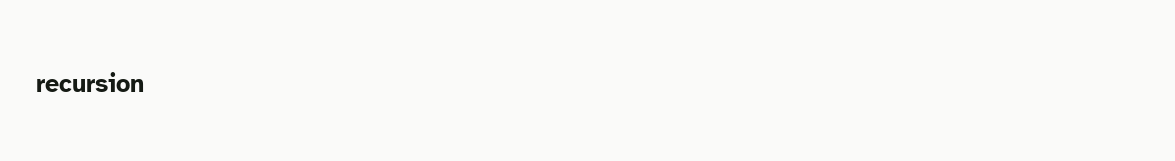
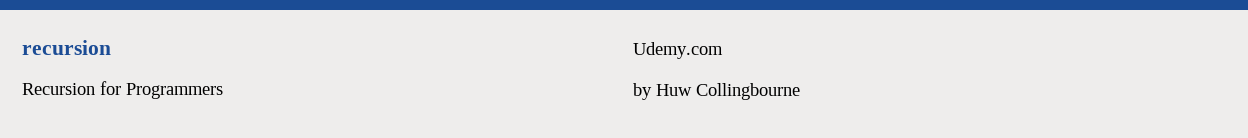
(144, 82) none -> [22,81,223,99] [633,42,723,59] [633,83,800,100] // Recursion for Programmers // Udemy.com // by Huw Collingbourne

